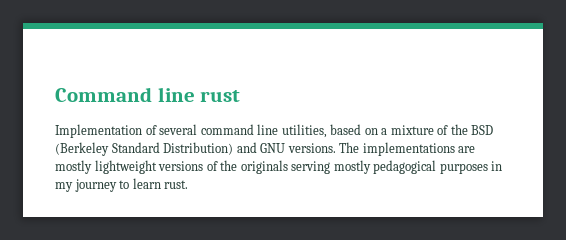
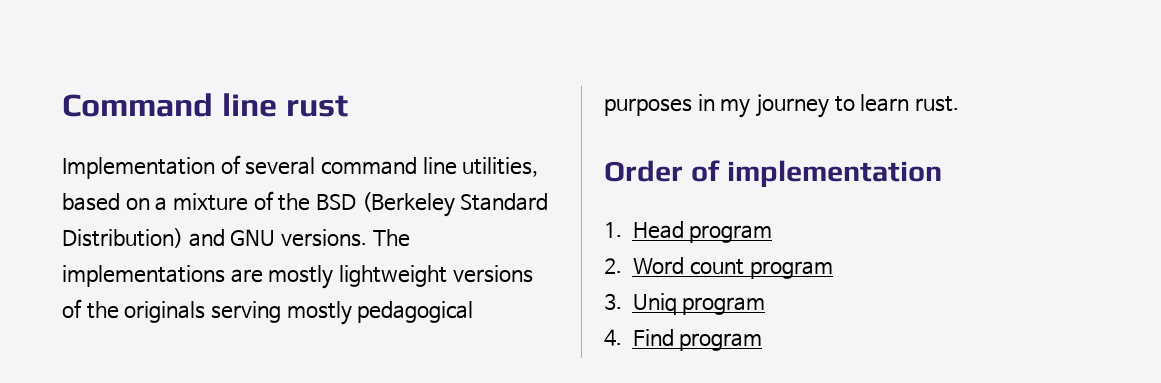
(189, 184) none -> [604,160,942,188] [604,221,773,243] [604,257,833,279] [604,293,766,315] [604,329,763,351] // Order of implementation // 1. Head program // 2. Word count program // 3. Uniq program // 4. Find program

